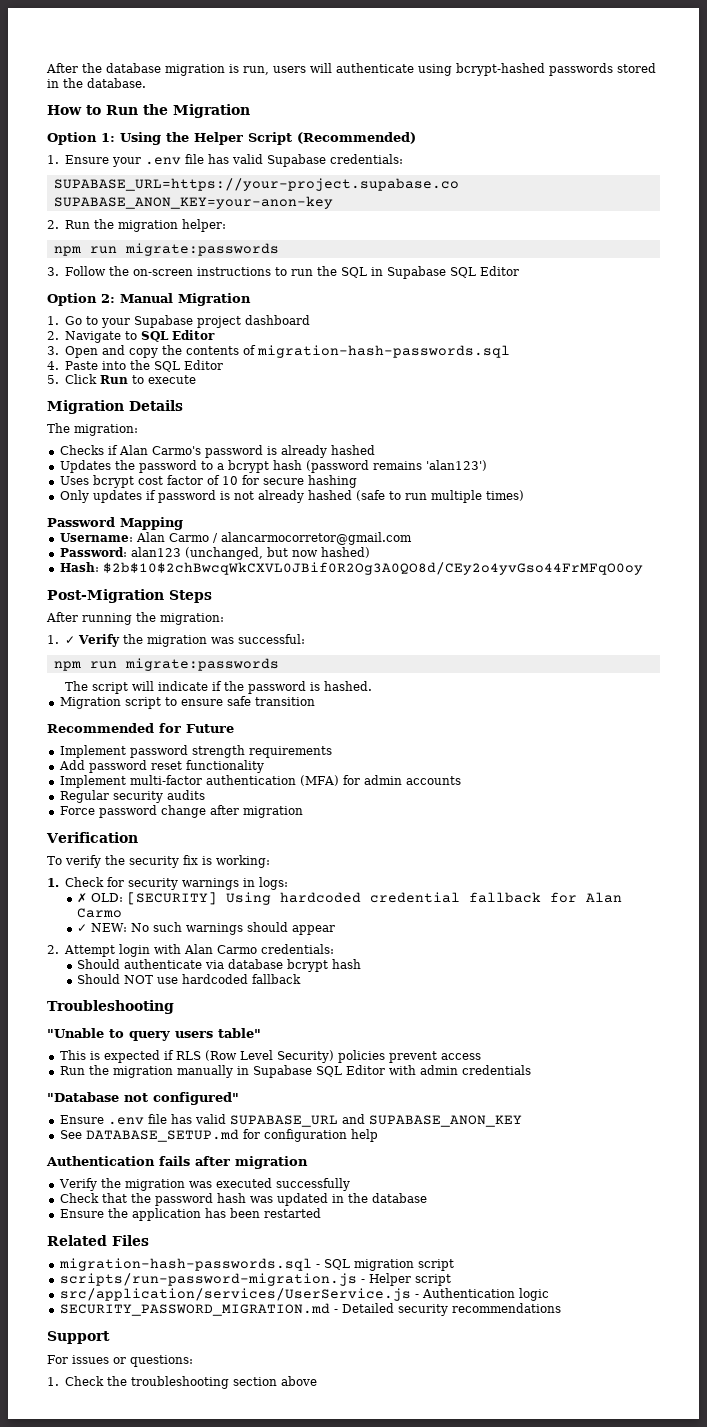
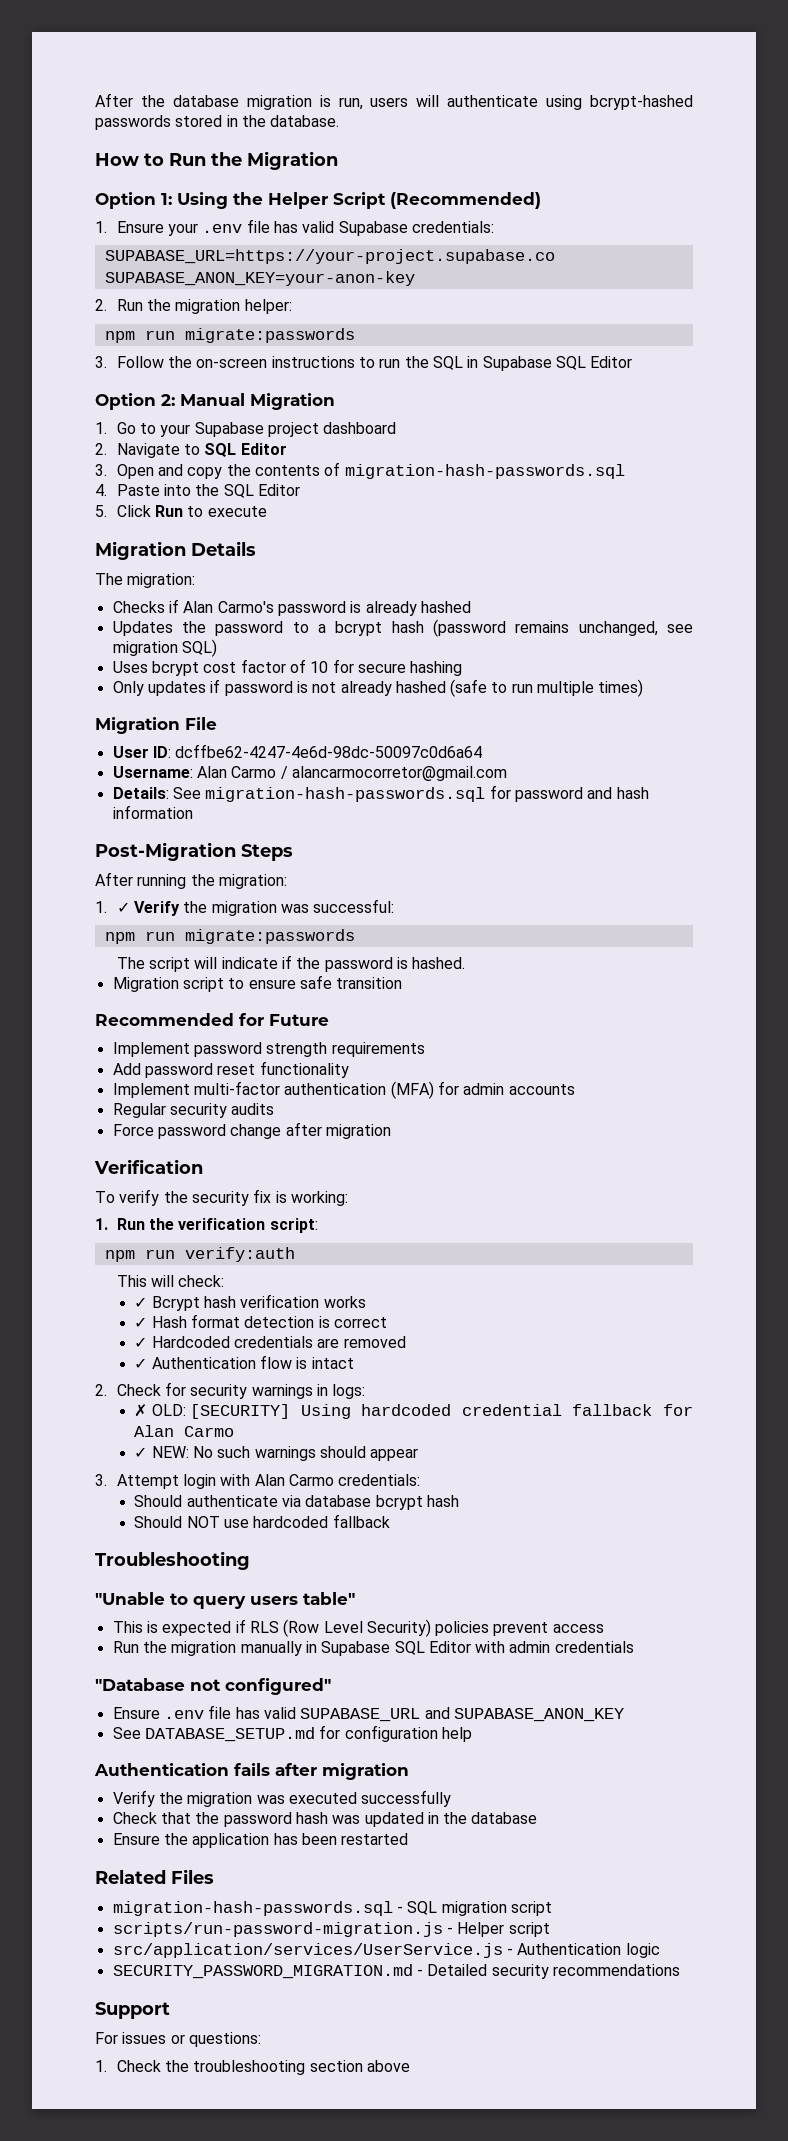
[425,460,487,471] 'alan123') -> [578,621,694,636] [112,639,217,657] unchanged, see migration SQL)
[47,517,183,530] Password Mapping -> [95,717,217,734] [112,744,483,758] Migration File // User ID: dcffbe62-4247-4e6d-98dc-50097c0d6a64
[59,547,370,560] [59,562,643,575] Password: alan123 (unchanged, but now hashed) // Hash: $2b$10$2chBwcqWkCXVL0JBif0R2Og3A0QO8d/CEy2o4yvGso44FrMFqO0oy -> [112,785,649,802] [112,805,193,819] Details: See migration-hash-passwords.sql for password and hash information
(59, 882) none -> [116,1218,318,1233] [104,1247,295,1262] [116,1275,225,1287] [134,1294,366,1311] [134,1314,387,1328] [134,1336,406,1348] [134,1355,354,1369] [95,1384,107,1396] Run the verification script: // npm run verify:auth // This will check: // ✓ Bcrypt hash verification works // ✓ Hash format detection is correct // ✓ Hardcoded credentials are removed // ✓ Authentication flow is intact // 2.
[47,945,59,954] 2. -> [95,1474,107,1486] 3.

